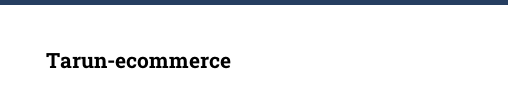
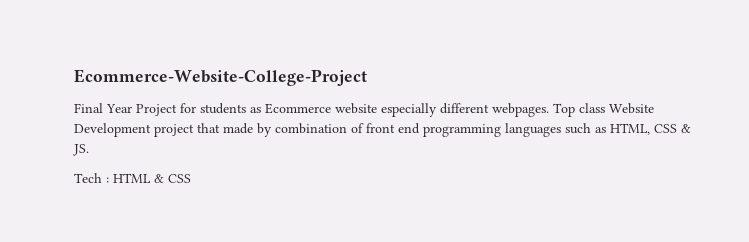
[46,53,231,69] Tarun-ecommerce -> [74,69,367,86] [74,103,654,117] [74,123,691,137] [73,144,89,156] [74,173,191,183] Ecommerce-Website-College-Project // Final Year Project for students as Ecommerce website especially different webpages. Top class Website Development project that made by combination of front end programming languages such as HTML, CSS & JS. // Tech : HTML & CSS

